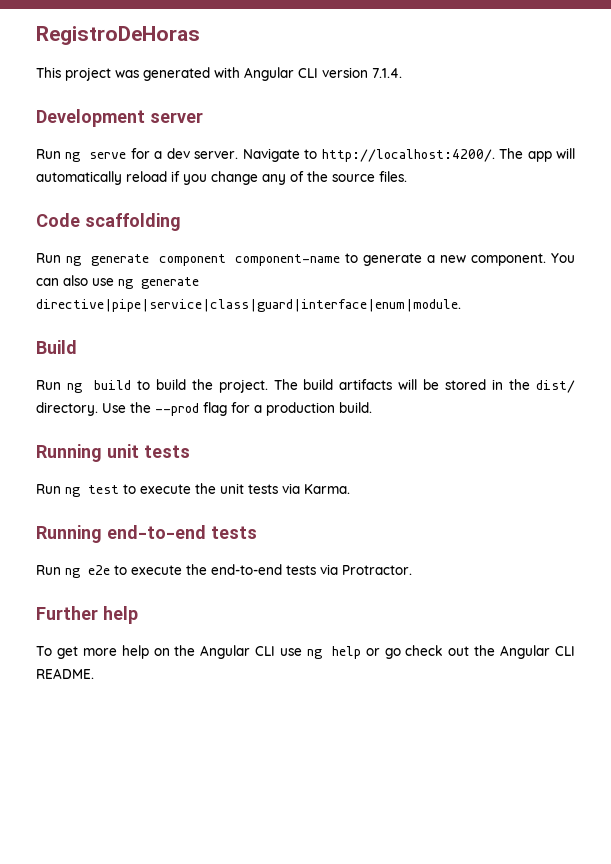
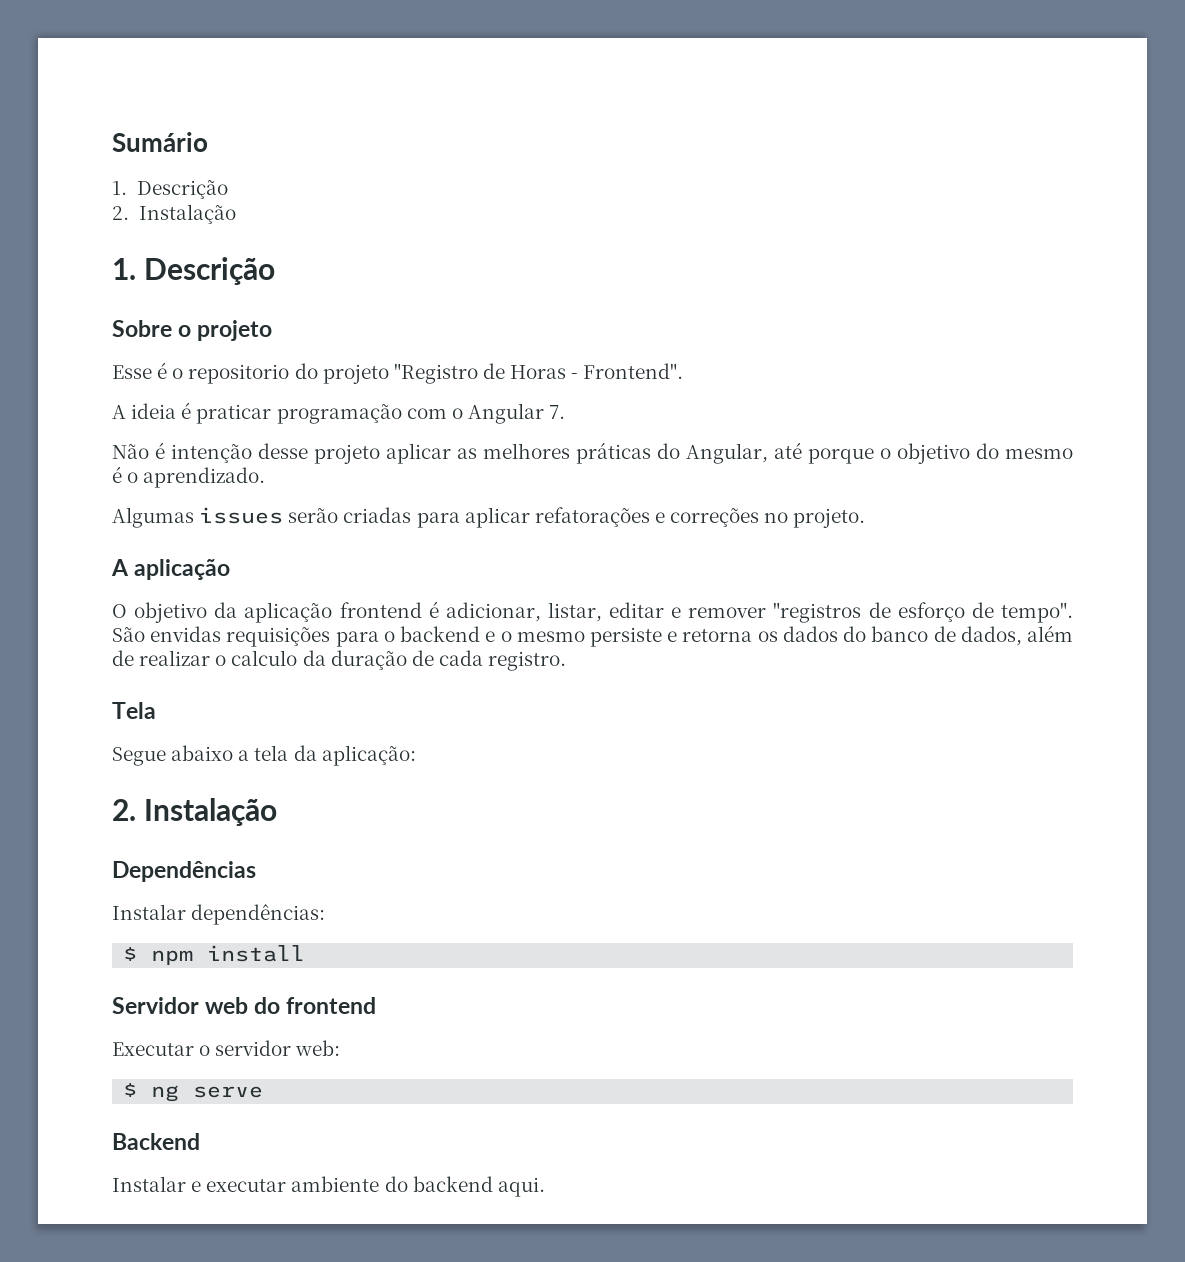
[36,26,200,45] [36,67,402,81] [36,109,203,127] [36,148,575,162] [36,171,407,185] [36,213,181,231] [36,253,575,266] [36,275,199,289] [36,299,461,312] [36,340,77,354] [36,379,575,393] [36,402,372,416] [36,444,190,462] [36,483,350,497] [36,525,257,543] [36,564,412,578] [36,606,138,624] [36,645,576,659] [36,668,94,679] RegistroDeHoras // This project was generated with Angular CLI version 7.1.4. // Development server // Run ng serve for a dev server. Navigate to http://localhost:4200/. The app will automatically reload if you change any of the source files. // Code scaffolding // Run ng generate component component-name to generate a new component. You can also use ng generate directive|pipe|service|class|guard|interface|enum|module. // Build // Run ng build to build the project. The build artifacts will be stored in the dist/ directory. Use the --prod flag for a production build. // Running unit tests // Run ng test to execute the unit tests via Karma. // Running end-to-end tests // Run ng e2e to execute the end-to-end tests via Protractor. // Further help // To get more help on the Angular CLI use ng help or go check out the Angular CLI README. -> [112,132,208,152] [112,180,228,199] [112,204,236,224] [112,257,276,285] [112,320,273,341] [112,362,684,384] [112,402,566,424] [112,442,1073,464] [112,466,266,488] [112,507,866,528] [111,559,231,580] [112,601,1073,623] [112,625,1073,647] [112,650,567,671] [112,702,156,719] [112,745,416,766] [112,798,278,826] [112,861,256,882] [112,904,326,925] [123,945,306,965] [112,997,377,1014] [112,1040,341,1056] [123,1083,264,1102] [112,1133,200,1150] [112,1176,545,1197] Sumário // 1. Descrição // 2. Instalação // 1. Descrição // Sobre o projeto // Esse é o repositorio do projeto "Registro de Horas - Frontend". // A ideia é praticar programação com o Angular 7. // Não é intenção desse projeto aplicar as melhores práticas do Angular, até porque o objetivo do mesmo é o aprendizado. // Algumas issues serão criadas para aplicar refatorações e correções no projeto. // A aplicação // O objetivo da aplicação frontend é adicionar, listar, editar e remover "registros de esforço de tempo". São envidas requisições para o backend e o mesmo persiste e retorna os dados do banco de dados, além de realizar o calculo da duração de cada registro. // Tela // Segue abaixo a tela da aplicação: // 2. Instalação // Dependências // Instalar dependências: // $ npm install // Servidor web do frontend // Executar o servidor web: // $ ng serve // Backend // Instalar e executar ambiente do backend aqui.

